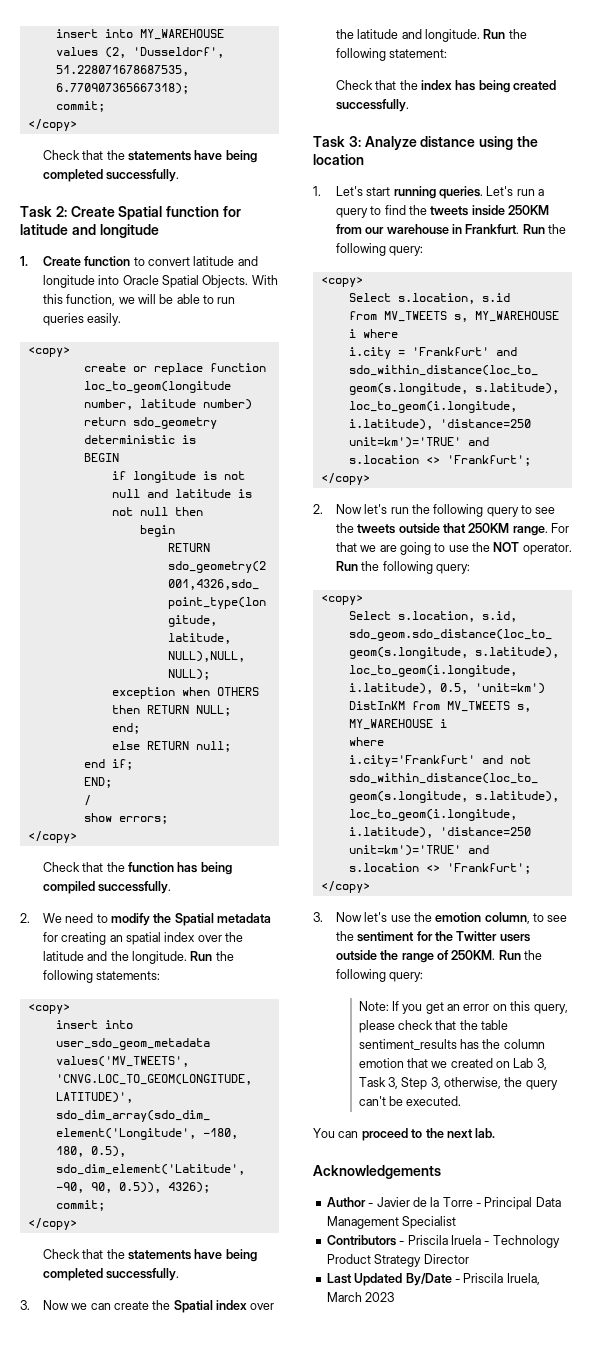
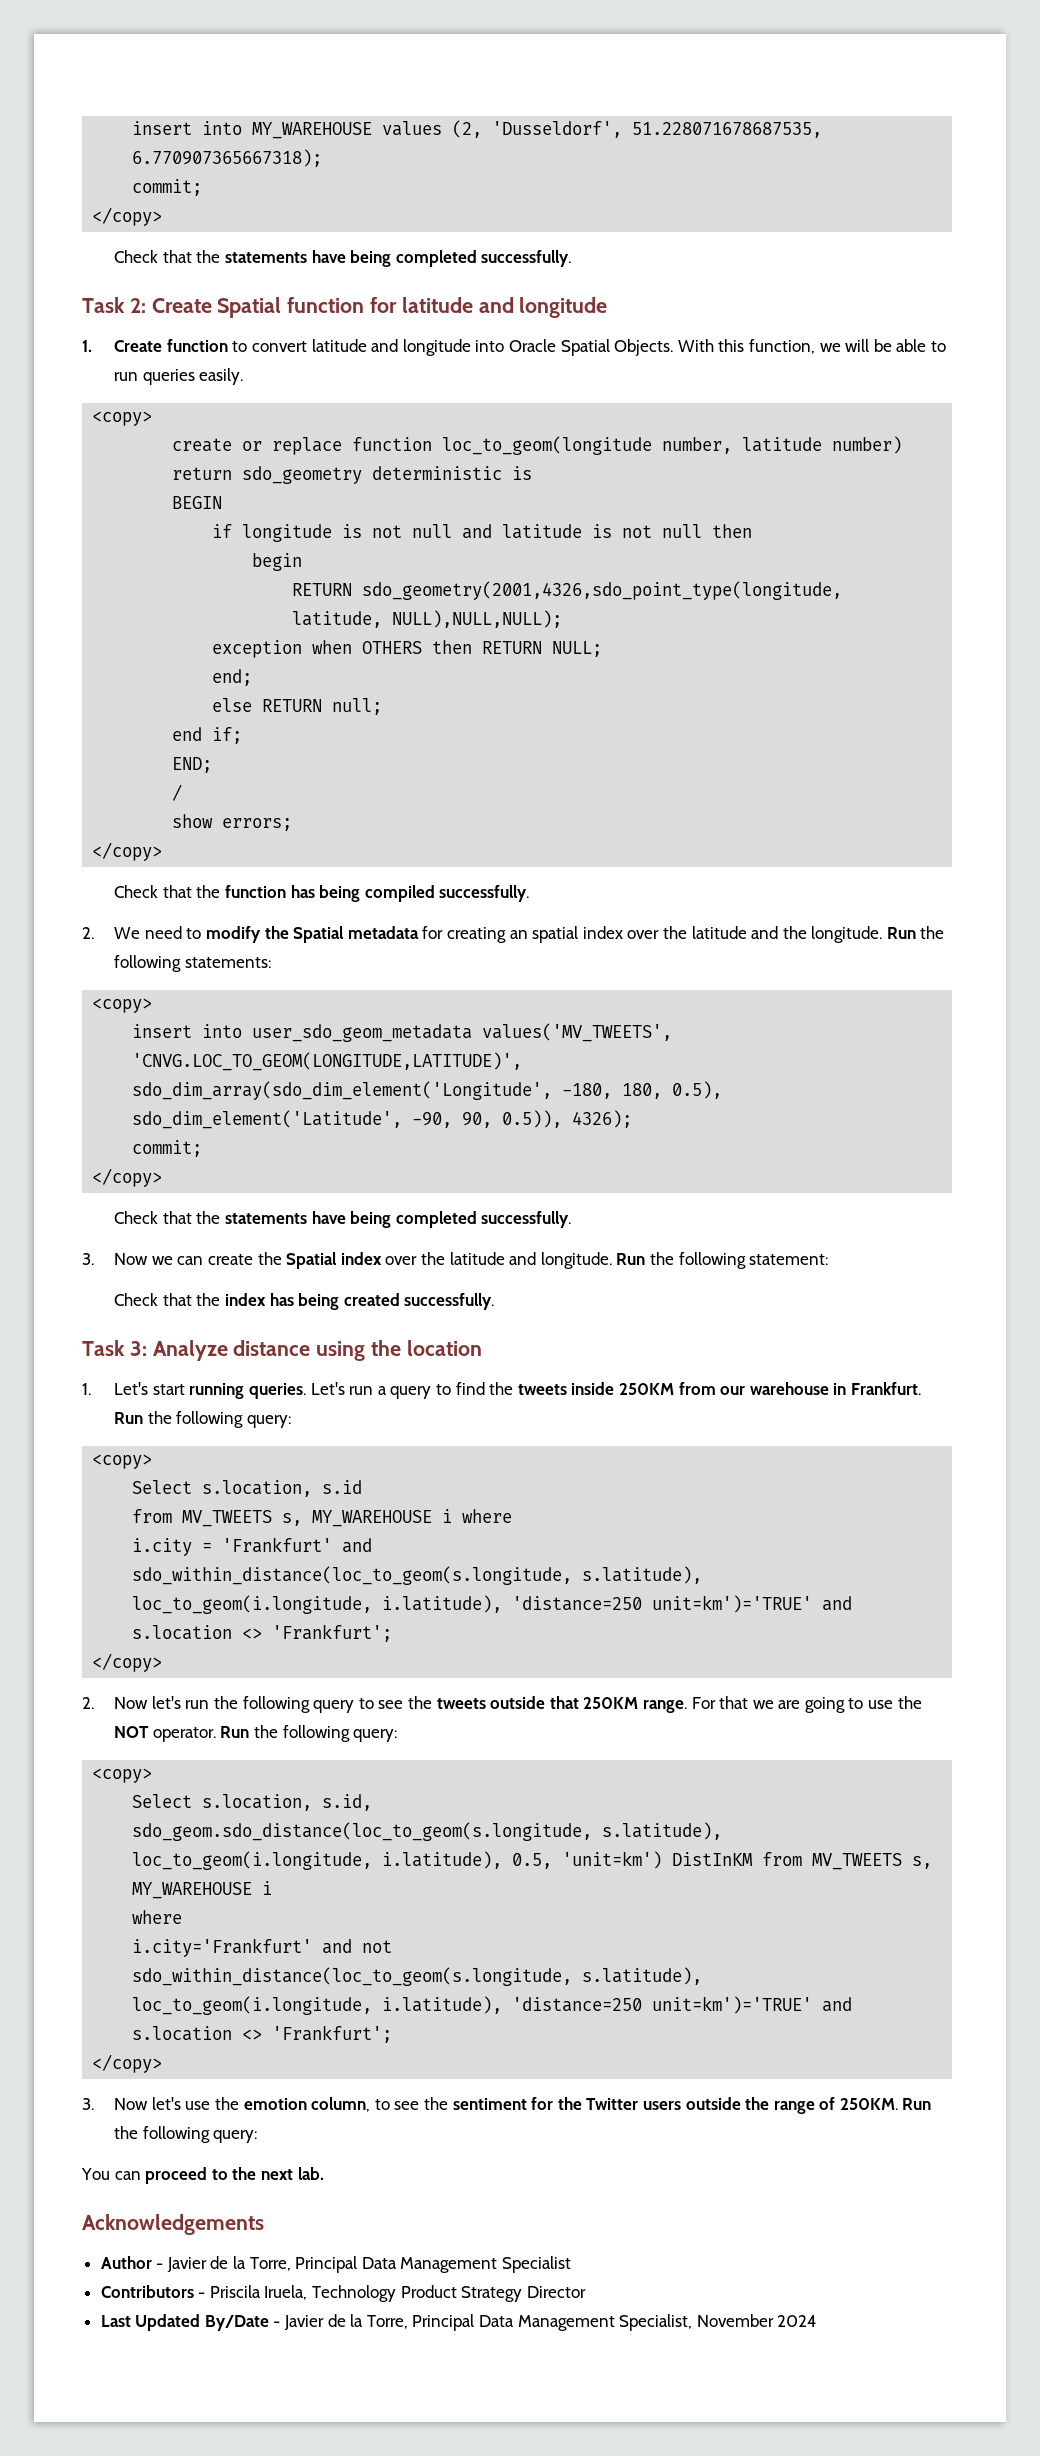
[358,1001,568,1014] [358,1020,509,1033] [358,1039,545,1050] [358,1058,547,1070] [358,1077,558,1090] [358,1096,462,1106] // Note: If you get an error on this query, please check that the table sentiment_results has the column emotion that we created on Lab 3, Task 3, Step 3, otherwise, the query can't be executed. -> (258, 2136) none
[442,1197,481,1207] Torre - -> [249,2257,291,2271] Torre,
[450,1235,490,1245] Iruela - -> [264,2285,308,2300] Iruela,
[463,1273,540,1285] [326,1292,395,1302] Priscila Iruela, March 2023 -> [284,2314,818,2331] Javier de la Torre, Principal Data Management Specialist, November 2024

